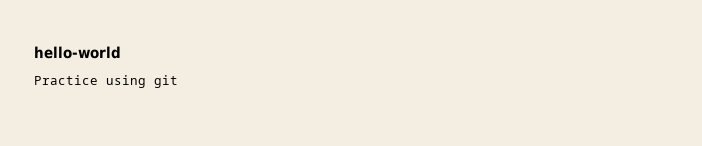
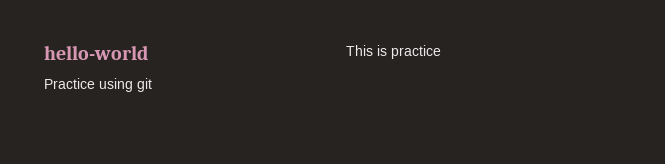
(178, 81) none -> [346,45,441,59] // This is practice

